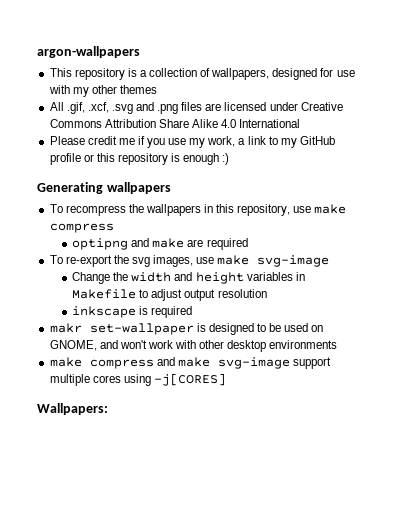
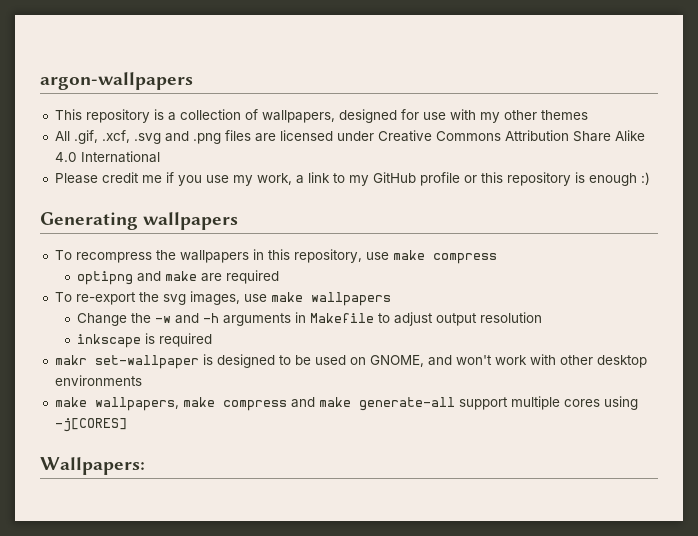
[257,255,330,267] svg-image -> [310,292,391,306] wallpapers
[131,272,293,284] width and height variables -> [154,313,291,326] -w and -h arguments
(82, 362) none -> [94,397,215,411] wallpapers, make
[217,357,290,369] svg-image -> [358,397,455,411] generate-all

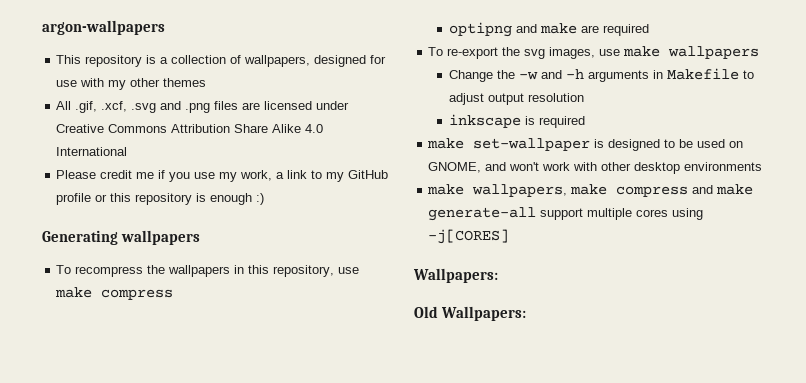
[54,355,87,365] makr -> [427,138,465,149] make
(145, 466) none -> [414,306,526,321] // Old Wallpapers:

